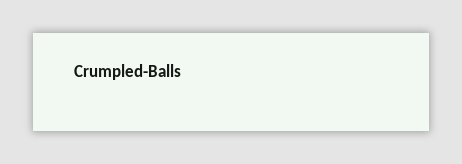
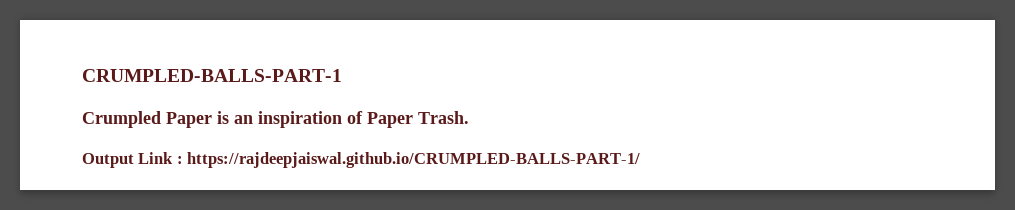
[74,64,181,80] Crumpled-Balls -> [82,69,342,82] [82,111,469,128] [82,152,641,168] CRUMPLED-BALLS-PART-1 // Crumpled Paper is an inspiration of Paper Trash. // Output Link : https://rajdeepjaiswal.github.io/CRUMPLED-BALLS-PART-1/

